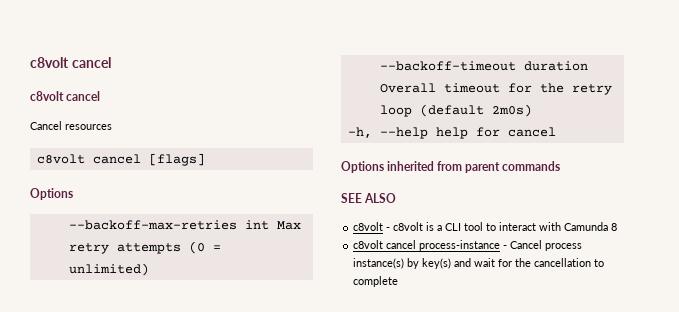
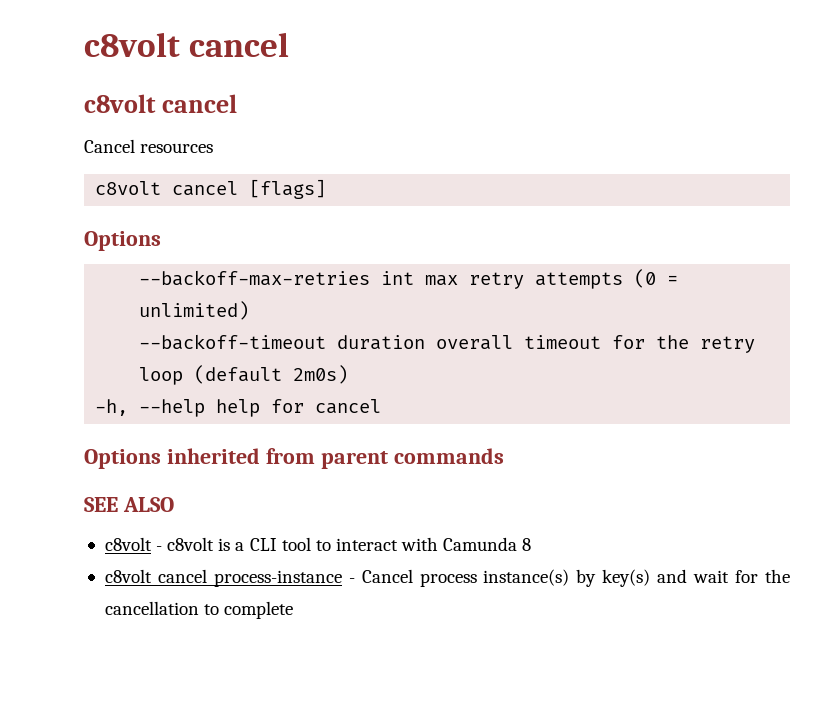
[276,221,301,230] Max -> [425,275,459,286] max
[379,83,436,93] Overall -> [436,335,514,350] overall

